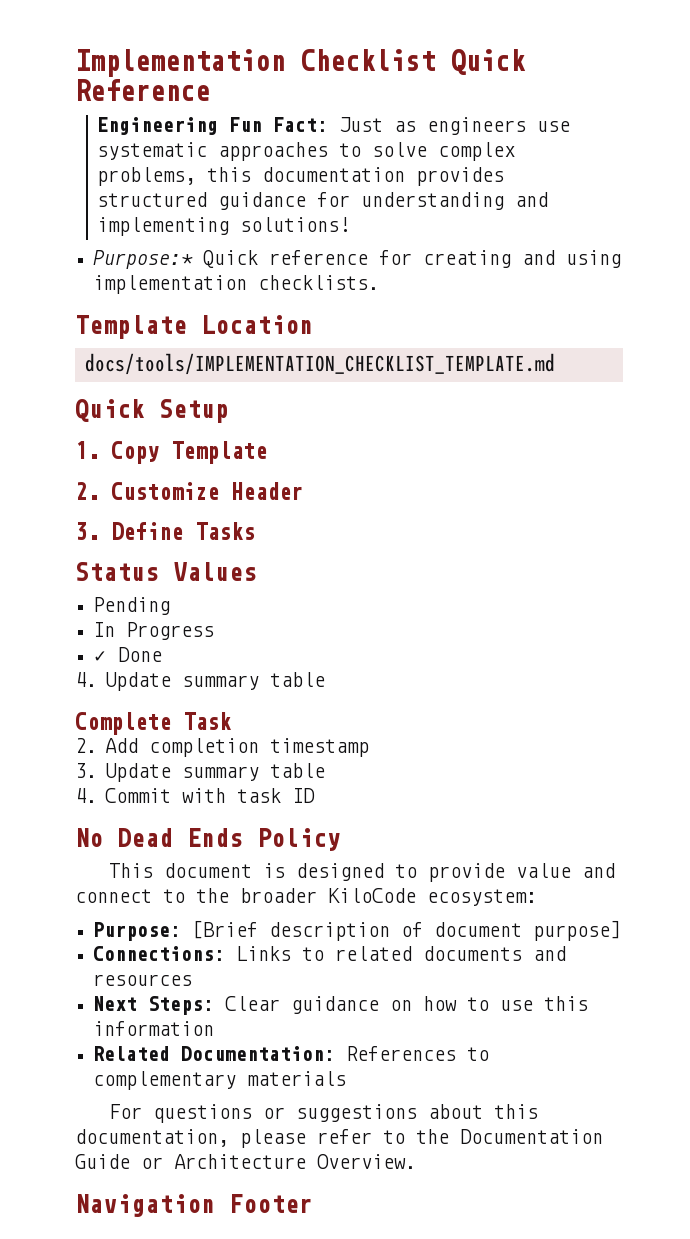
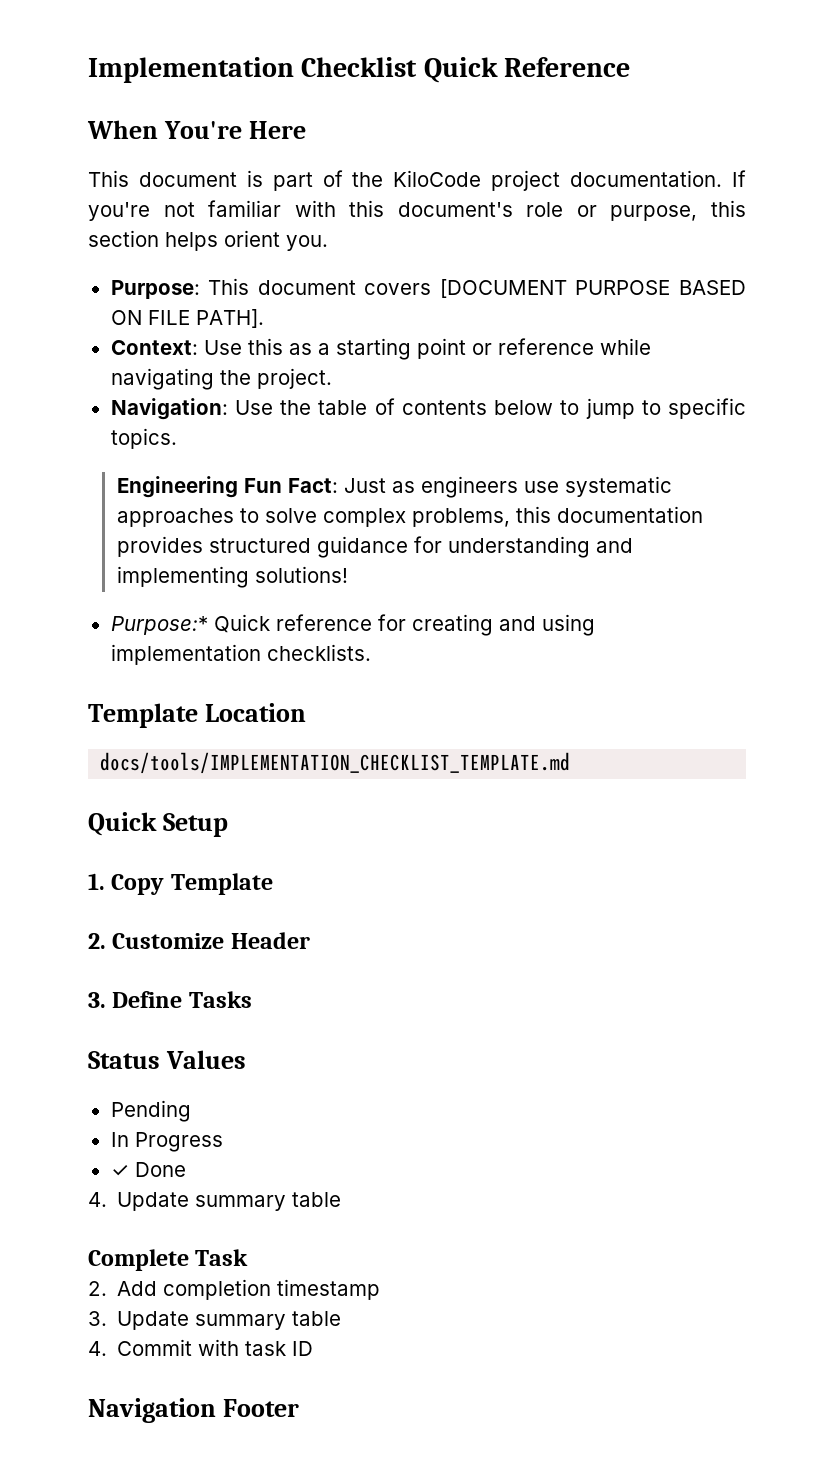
(210, 90) none -> [87,120,306,139] [88,170,747,191] [88,200,746,221] [88,230,328,251] [110,278,746,299] [110,309,264,328] [110,338,651,360] [110,368,332,390] [110,398,746,420] [110,428,177,449] // When You're Here // This document is part of the KiloCode project documentation. If you're not familiar with this document's role or purpose, this section helps orient you. // Purpose: This document covers [DOCUMENT PURPOSE BASED ON FILE PATH]. // Context: Use this as a starting point or reference while navigating the project. // Navigation: Use the table of contents below to jump to specific topics.
[75,828,341,851] [108,863,615,882] [75,888,537,906] [93,920,622,941] [93,946,567,961] [93,974,193,986] [93,996,589,1015] [93,1021,215,1036] [93,1046,490,1061] [93,1071,347,1090] [108,1104,538,1123] [75,1129,603,1148] [75,1154,416,1169] // No Dead Ends Policy // This document is designed to provide value and connect to the broader KiloCode ecosystem: // Purpose: [Brief description of document purpose] // Connections: Links to related documents and resources // Next Steps: Clear guidance on how to use this information // Related Documentation: References to complementary materials // For questions or suggestions about this documentation, please refer to the Documentation Guide or Architecture Overview. -> (314, 1348) none

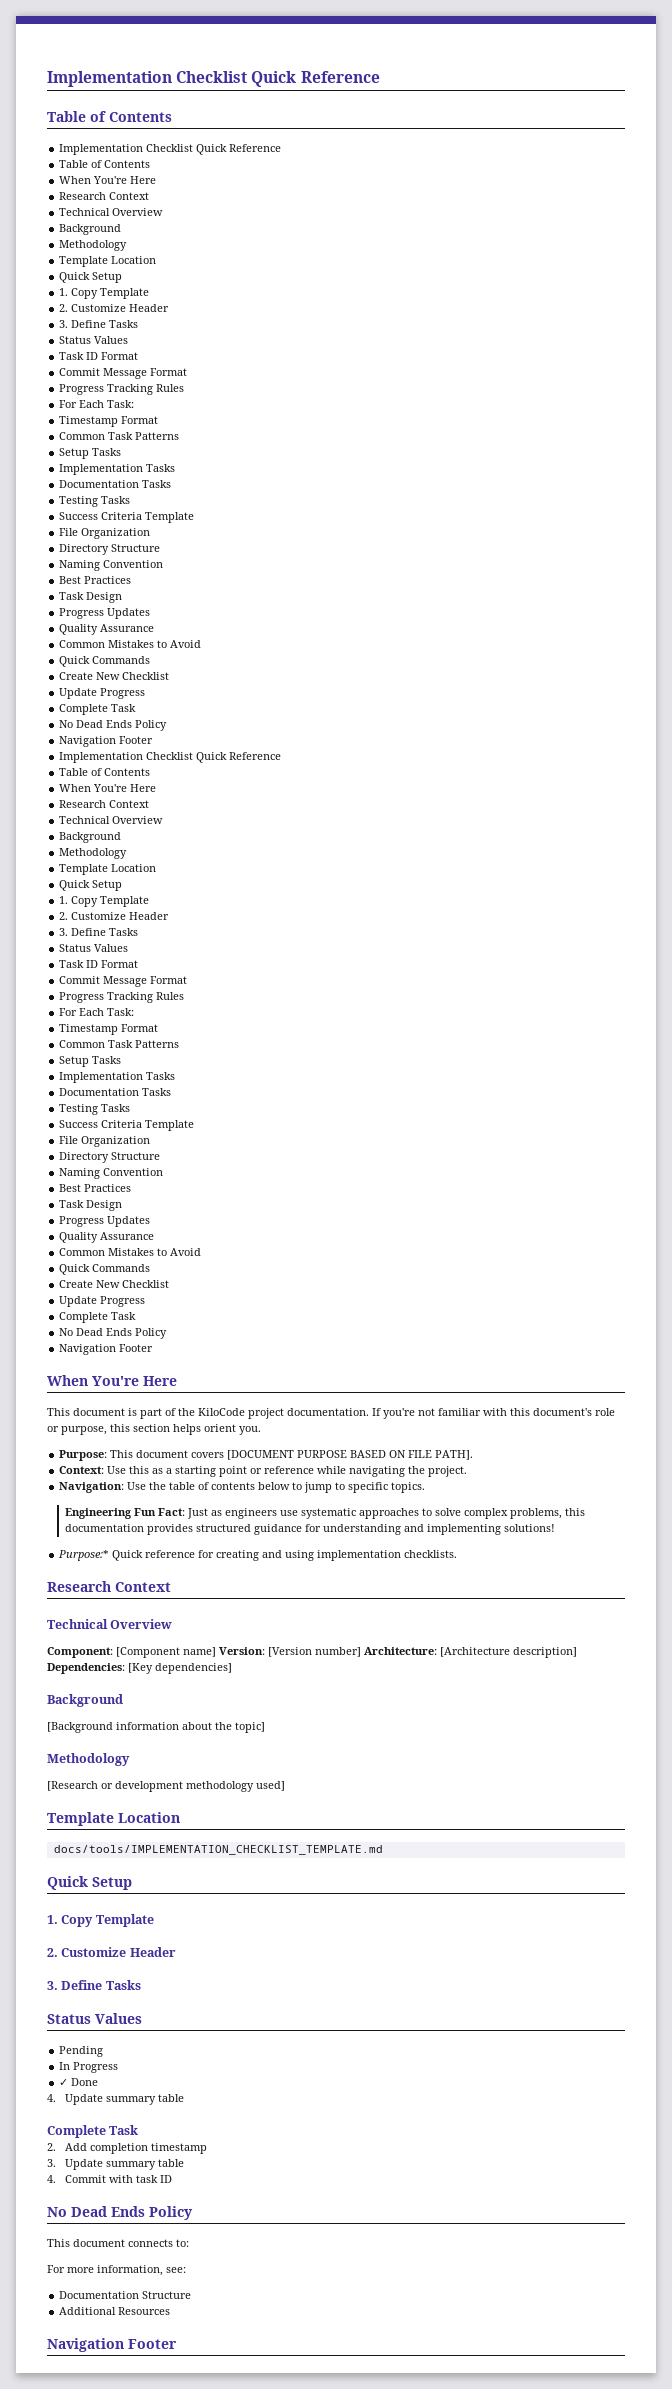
[88,57,631,83] Implementation Checklist Quick Reference -> [47,71,380,87] [47,111,172,122] [59,144,282,155] [59,160,151,168] [59,176,157,184] [59,192,150,200] [59,208,164,216] [59,224,122,235] [59,240,128,251] [59,256,157,267] [59,272,123,283] [59,288,150,299] [59,304,170,312] [59,320,139,328] [59,336,129,344] [59,352,139,360] [59,368,188,379] [59,384,185,395] [59,400,135,408] [59,416,159,427] [59,432,180,440] [59,448,122,459] [59,464,176,475] [59,480,172,488] [59,496,131,507] [59,512,195,523] [59,528,151,539] [59,544,161,555] [59,560,164,571] [59,576,132,584] [59,592,123,603] [59,608,151,619] [59,624,155,635] [59,640,202,648] [59,656,151,667] [59,672,170,680] [59,688,146,699] [59,704,137,715] [59,720,168,731] [59,736,154,747] [59,752,282,763] [59,768,151,776] [59,784,157,792] [59,800,150,808] [59,816,164,824] [59,832,122,843] [59,848,128,859] [59,864,157,875] [59,880,123,891] [59,896,150,907] [59,912,170,920] [59,928,139,936] [59,944,129,952] [59,960,139,968] [59,976,188,987] [59,992,185,1003] [59,1008,135,1016] [59,1024,159,1035] [59,1040,180,1048] [59,1056,122,1067] [59,1072,176,1083] [59,1088,172,1096] [59,1104,131,1115] [59,1120,195,1131] [59,1136,151,1147] [59,1152,161,1163] [59,1168,164,1179] [59,1184,132,1192] [59,1200,123,1211] [59,1216,151,1227] [59,1232,155,1243] [59,1248,202,1256] [59,1264,151,1275] [59,1280,170,1288] [59,1296,146,1307] [59,1312,137,1323] [59,1328,168,1339] [59,1344,154,1355] Implementation Checklist Quick Reference // Table of Contents // Implementation Checklist Quick Reference // Table of Contents // When You're Here // Research Context // Technical Overview // Background // Methodology // Template Location // Quick Setup // 1. Copy Template // 2. Customize Header // 3. Define Tasks // Status Values // Task ID Format // Commit Message Format // Progress Tracking Rules // For Each Task: // Timestamp Format // Common Task Patterns // Setup Tasks // Implementation Tasks // Documentation Tasks // Testing Tasks // Success Criteria Template // File Organization // Directory Structure // Naming Convention // Best Practices // Task Design // Progress Updates // Quality Assurance // Common Mistakes to Avoid // Quick Commands // Create New Checklist // Update Progress // Complete Task // No Dead Ends Policy // Navigation Footer // Implementation Checklist Quick Reference // Table of Contents // When You're Here // Research Context // Technical Overview // Background // Methodology // Template Location // Quick Setup // 1. Copy Template // 2. Customize Header // 3. Define Tasks // Status Values // Task ID Format // Commit Message Format // Progress Tracking Rules // For Each Task: // Timestamp Format // Common Task Patterns // Setup Tasks // Implementation Tasks // Documentation Tasks // Testing Tasks // Success Criteria Template // File Organization // Directory Structure // Naming Convention // Best Practices // Task Design // Progress Updates // Quality Assurance // Common Mistakes to Avoid // Quick Commands // Create New Checklist // Update Progress // Complete Task // No Dead Ends Policy // Navigation Footer
(371, 652) none -> [47,1581,171,1592] [47,1619,173,1629] [47,1647,577,1658] [47,1663,232,1674] [47,1694,123,1707] [47,1722,265,1733] [47,1753,130,1766] [47,1781,285,1792] // Research Context // Technical Overview // Component: [Component name] Version: [Version number] Architecture: [Architecture description] Dependencies: [Key dependencies] // Background // [Background information about the topic] // Methodology // [Research or development methodology used]
(314, 1348) none -> [47,2206,193,2220] [47,2239,189,2247] [47,2265,186,2276] [59,2291,192,2299] [59,2307,171,2315] // No Dead Ends Policy // This document connects to: // For more information, see: // Documentation Structure // Additional Resources

